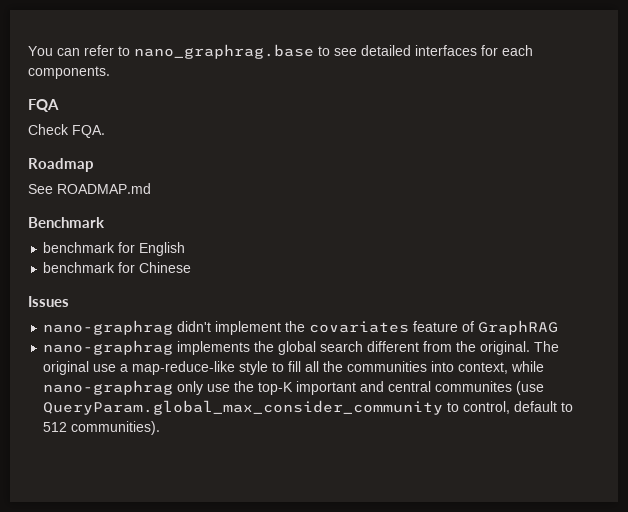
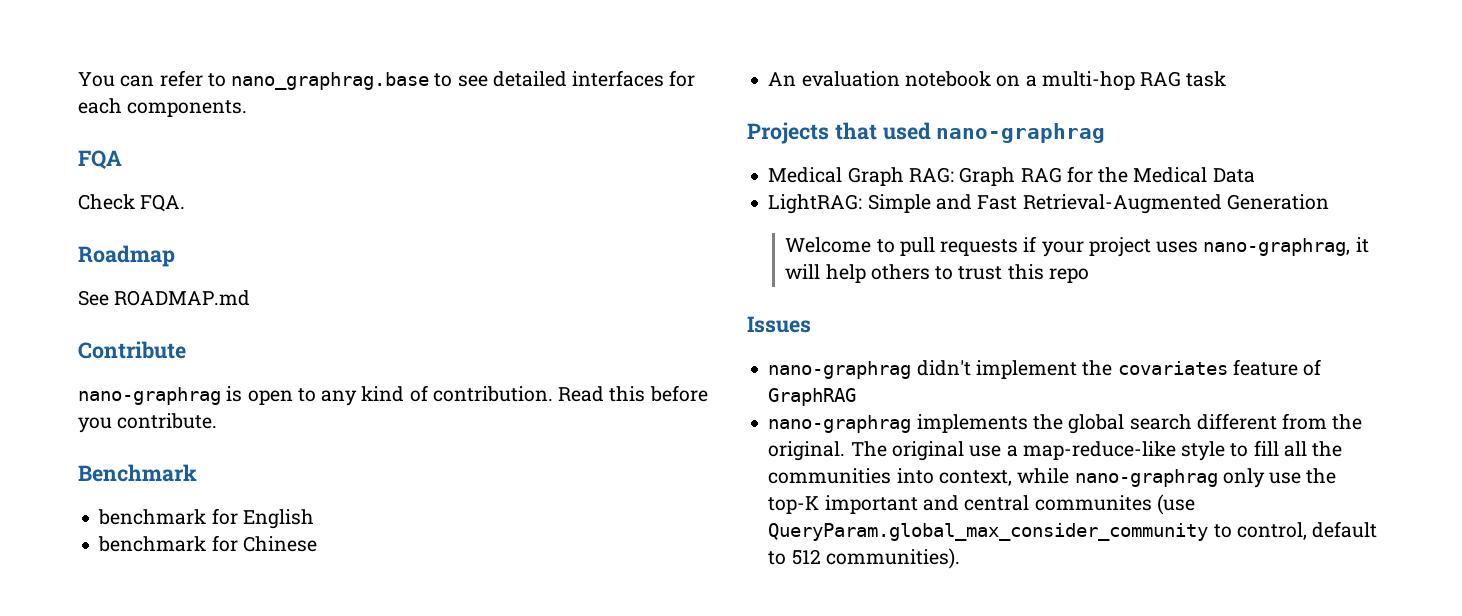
(151, 188) none -> [78,341,186,359] [78,385,708,406] [78,413,218,433] // Contribute // nano-graphrag is open to any kind of contribution. Read this before you contribute.
(192, 267) none -> [768,71,1227,90] [747,122,1106,144] [768,166,1255,186] [768,194,1329,214] [785,236,1369,257] [785,264,1089,283] // An evaluation notebook on a multi-hop RAG task // Projects that used nano-graphrag // Medical Graph RAG: Graph RAG for the Medical Data // LightRAG: Simple and Fast Retrieval-Augmented Generation // Welcome to pull requests if your project uses nano-graphrag, it will help others to trust this repo

